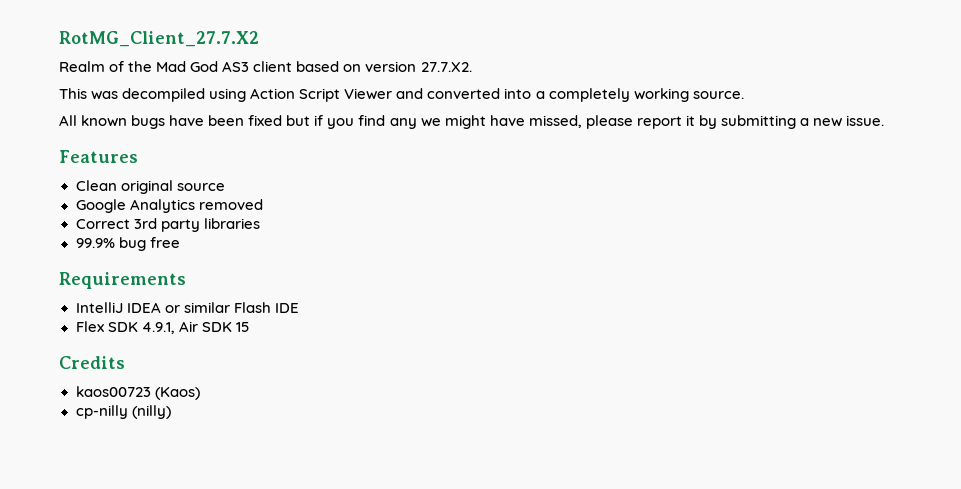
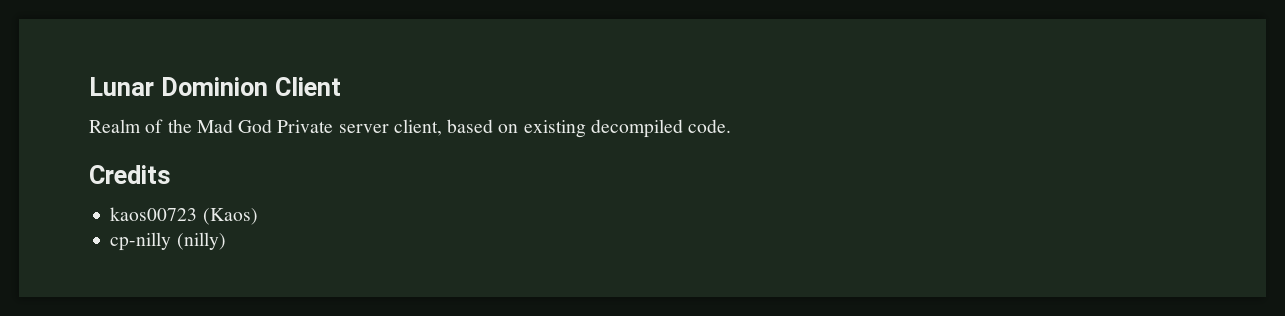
[59,31,259,47] RotMG_Client_27.7.X2 -> [89,77,341,96] Lunar Dominion Client
[222,61,472,72] [59,88,744,102] [59,115,885,129] [59,150,138,163] [75,180,225,194] [75,199,263,213] [75,218,260,232] [75,237,180,251] [59,272,186,289] [75,302,299,313] [75,321,250,334] AS3 client based on version 27.7.X2. // This was decompiled using Action Script Viewer and converted into a completely working source. // All known bugs have been fixed but if you find any we might have missed, please report it by submitting a new issue. // Features // Clean original source // Google Analytics removed // Correct 3rd party libraries // 99.9% bug free // Requirements // IntelliJ IDEA or similar Flash IDE // Flex SDK 4.9.1, Air SDK 15 -> [277,119,732,138] Private server client, based on existing decompiled code.

